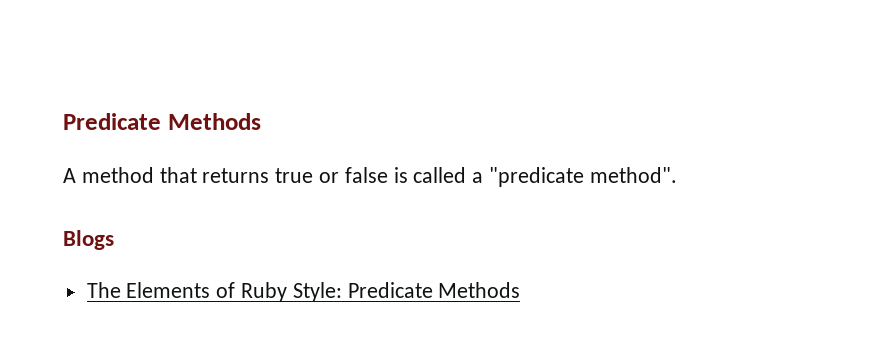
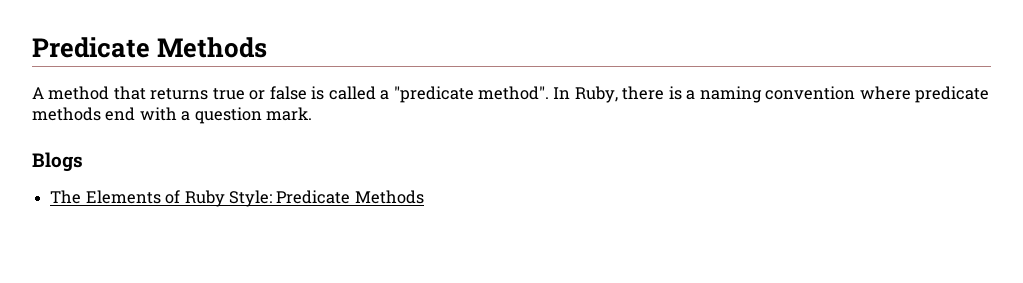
(677, 175) none -> [553,86,990,103] [32,107,313,124] In Ruby, there is a naming convention where predicate methods end with a question mark.

